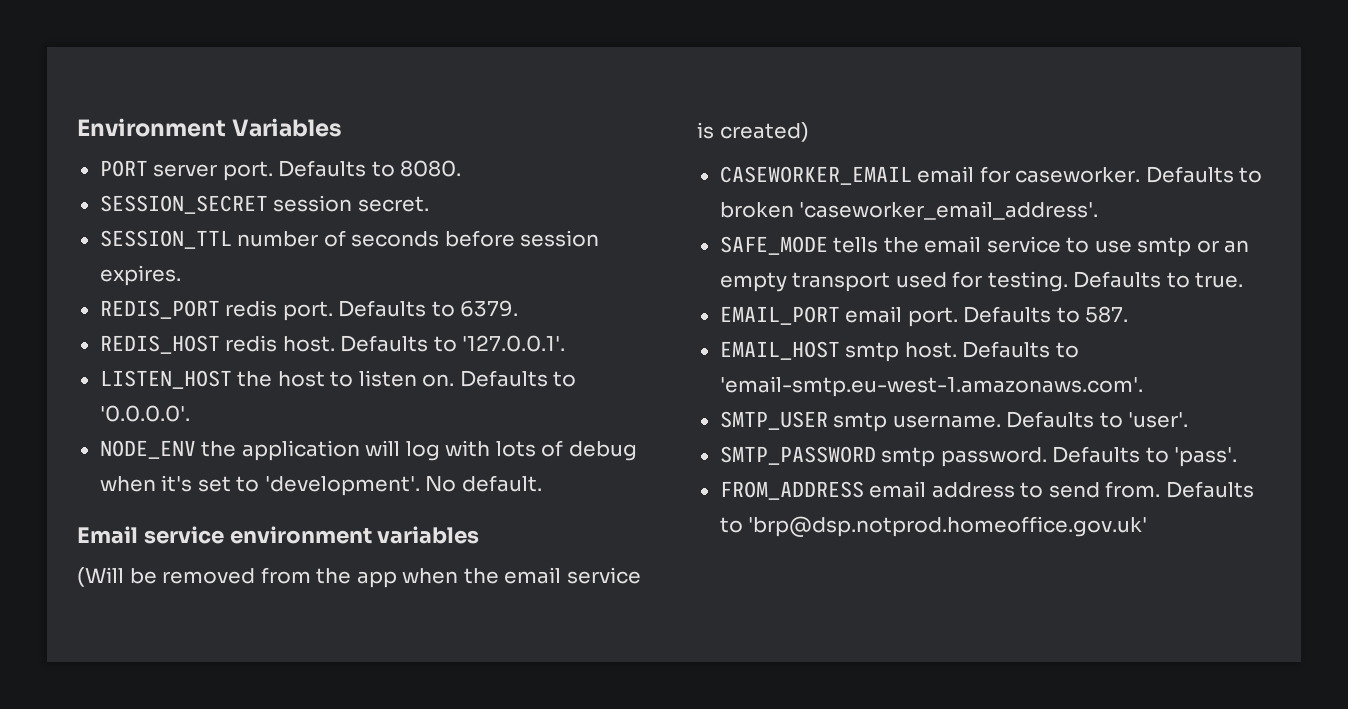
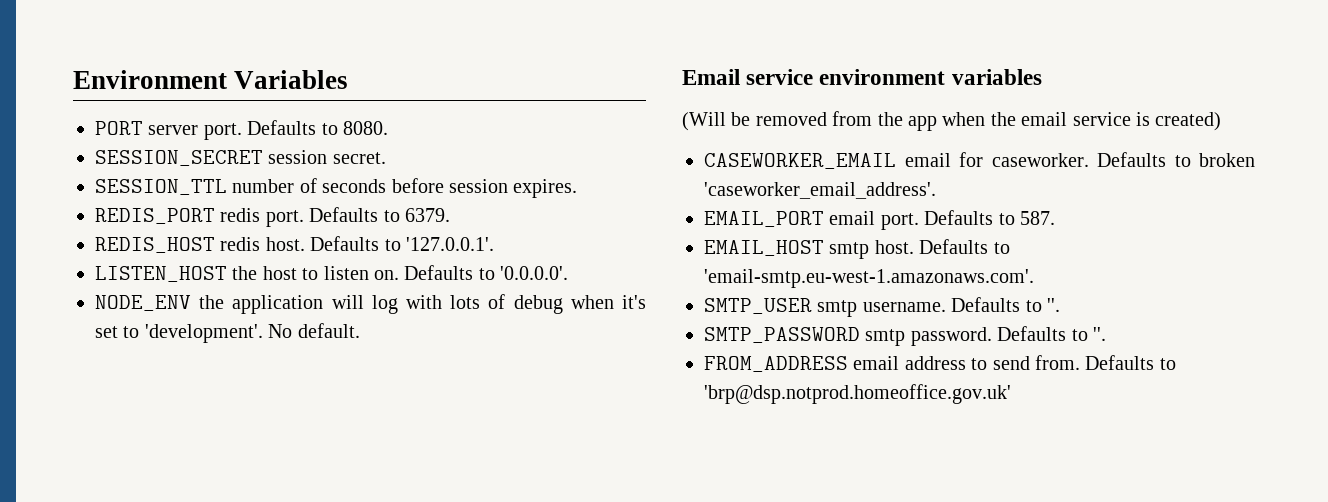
[719,236,1250,257] [719,271,1244,292] // SAFE_MODE tells the email service to use smtp or an empty transport used for testing. Defaults to true. -> (936, 190) none
[1128,412,1189,428] 'user'. -> [1047,298,1060,312] ''.
[1174,447,1238,467] 'pass'. -> [1093,327,1106,341] ''.

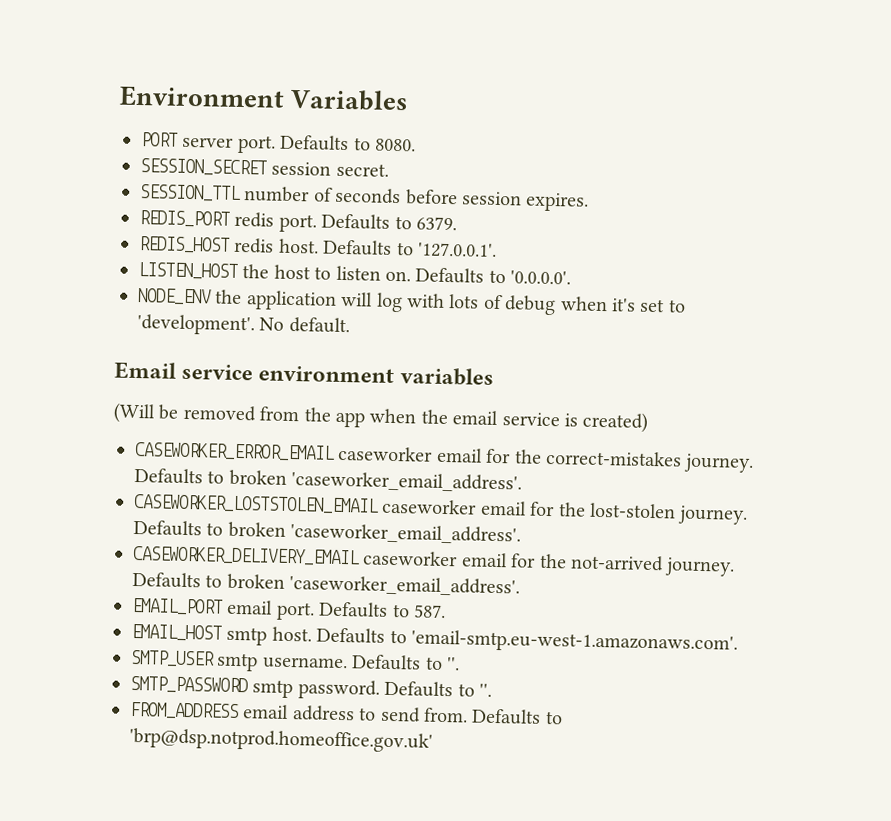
[704,152,1089,169] CASEWORKER_EMAIL email for caseworker. -> [135,441,755,473] [134,467,523,493] [134,493,749,525] [133,519,522,545] [133,545,736,577] CASEWORKER_ERROR_EMAIL caseworker email for the correct-mistakes journey. Defaults to broken 'caseworker_email_address'. // CASEWORKER_LOSTSTOLEN_EMAIL caseworker email for the lost-stolen journey. Defaults to broken 'caseworker_email_address'. // CASEWORKER_DELIVERY_EMAIL caseworker email for the not-arrived journey.

